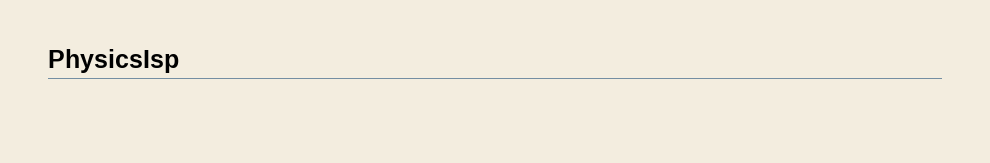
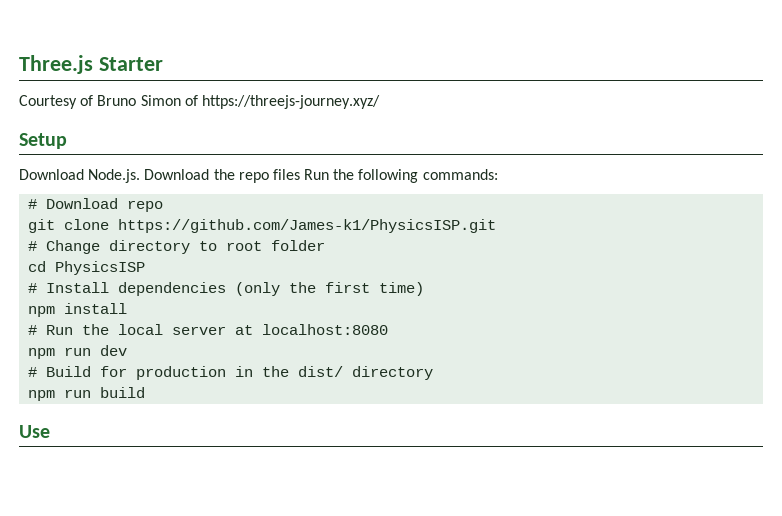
[48,49,179,73] PhysicsIsp -> [19,55,163,74] [19,95,380,109] [19,133,67,149] [19,169,498,183] [28,198,164,212] [28,219,497,233] [28,240,326,254] [28,261,146,275] [28,282,425,296] [28,303,128,317] [28,324,389,335] [28,345,128,359] [28,366,434,380] [28,387,146,401] [19,425,50,438] Three.js Starter // Courtesy of Bruno Simon of https://threejs-journey.xyz/ // Setup // Download Node.js. Download the repo files Run the following commands: // # Download repo // git clone https://github.com/James-k1/PhysicsISP.git // # Change directory to root folder // cd PhysicsISP // # Install dependencies (only the first time) // npm install // # Run the local server at localhost:8080 // npm run dev // # Build for production in the dist/ directory // npm run build // Use

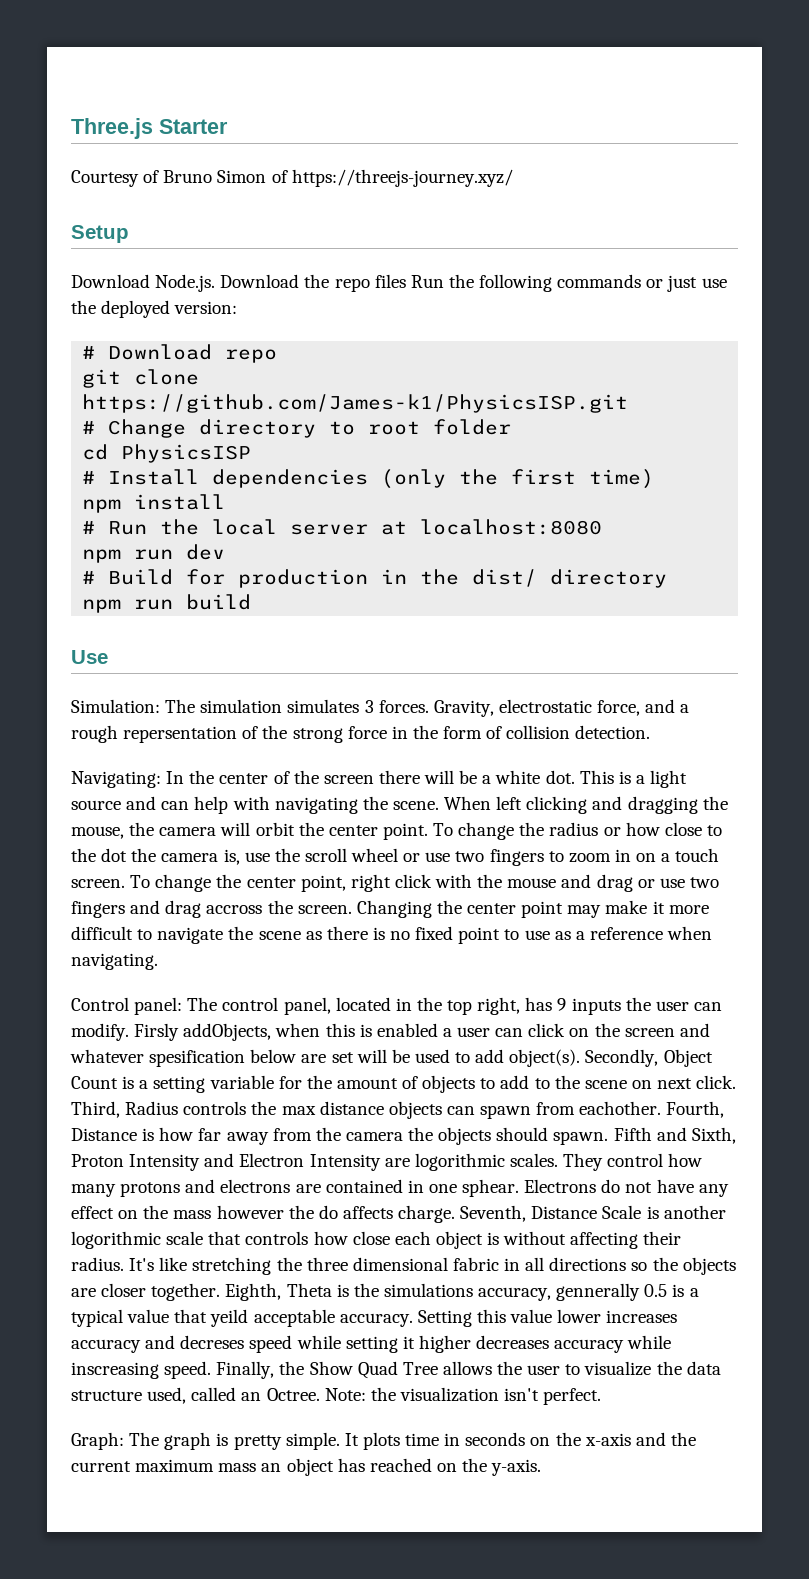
[422,169,498,180] commands: -> [557,274,727,292] [71,300,238,318] commands or just use the deployed version:
(50, 431) none -> [71,699,690,717] [71,725,651,743] [71,770,688,788] [71,796,728,814] [71,822,722,840] [71,848,720,866] [71,874,719,892] [71,900,709,918] [71,926,713,944] [71,953,158,970] [71,997,722,1015] [71,1023,710,1041] [70,1049,713,1067] [71,1075,737,1093] [71,1101,725,1119] [71,1127,736,1145] [71,1153,703,1171] [71,1179,729,1197] [71,1205,726,1223] [71,1231,682,1249] [71,1257,736,1275] [71,1283,699,1301] [71,1309,678,1327] [71,1335,672,1353] [71,1361,721,1379] [71,1387,602,1405] [71,1432,696,1450] [71,1458,542,1476] // Simulation: The simulation simulates 3 forces. Gravity, electrostatic force, and a rough repersentation of the strong force in the form of collision detection. // Navigating: In the center of the screen there will be a white dot. This is a light source and can help with navigating the scene. When left clicking and dragging the mouse, the camera will orbit the center point. To change the radius or how close to the dot the camera is, use the scroll wheel or use two fingers to zoom in on a touch screen. To change the center point, right click with the mouse and drag or use two fingers and drag accross the screen. Changing the center point may make it more difficult to navigate the scene as there is no fixed point to use as a reference when navigating. // Control panel: The control panel, located in the top right, has 9 inputs the user can modify. Firsly addObjects, when this is enabled a user can click on the screen and whatever spesification below are set will be used to add object(s). Secondly, Object Count is a setting variable for the amount of objects to add to the scene on next click. Third, Radius controls the max distance objects can spawn from eachother. Fourth, Distance is how far away from the camera the objects should spawn. Fifth and Sixth, Proton Intensity and Electron Intensity are logorithmic scales. They control how many protons and electrons are contained in one sphear. Electrons do not have any effect on the mass however the do affects charge. Seventh, Distance Scale is another logorithmic scale that controls how close each object is without affecting their radius. It's like stretching the three dimensional fabric in all directions so the objects are closer together. Eighth, Theta is the simulations accuracy, gennerally 0.5 is a typical value that yeild acceptable accuracy. Setting this value lower increases accuracy and decreses speed while setting it higher decreases accuracy while inscreasing speed. Finally, the Show Quad Tree allows the user to visualize the data structure used, called an Octree. Note: the visualization isn't perfect. // Graph: The graph is pretty simple. It plots time in seconds on the x-axis and the current maximum mass an object has reached on the y-axis.

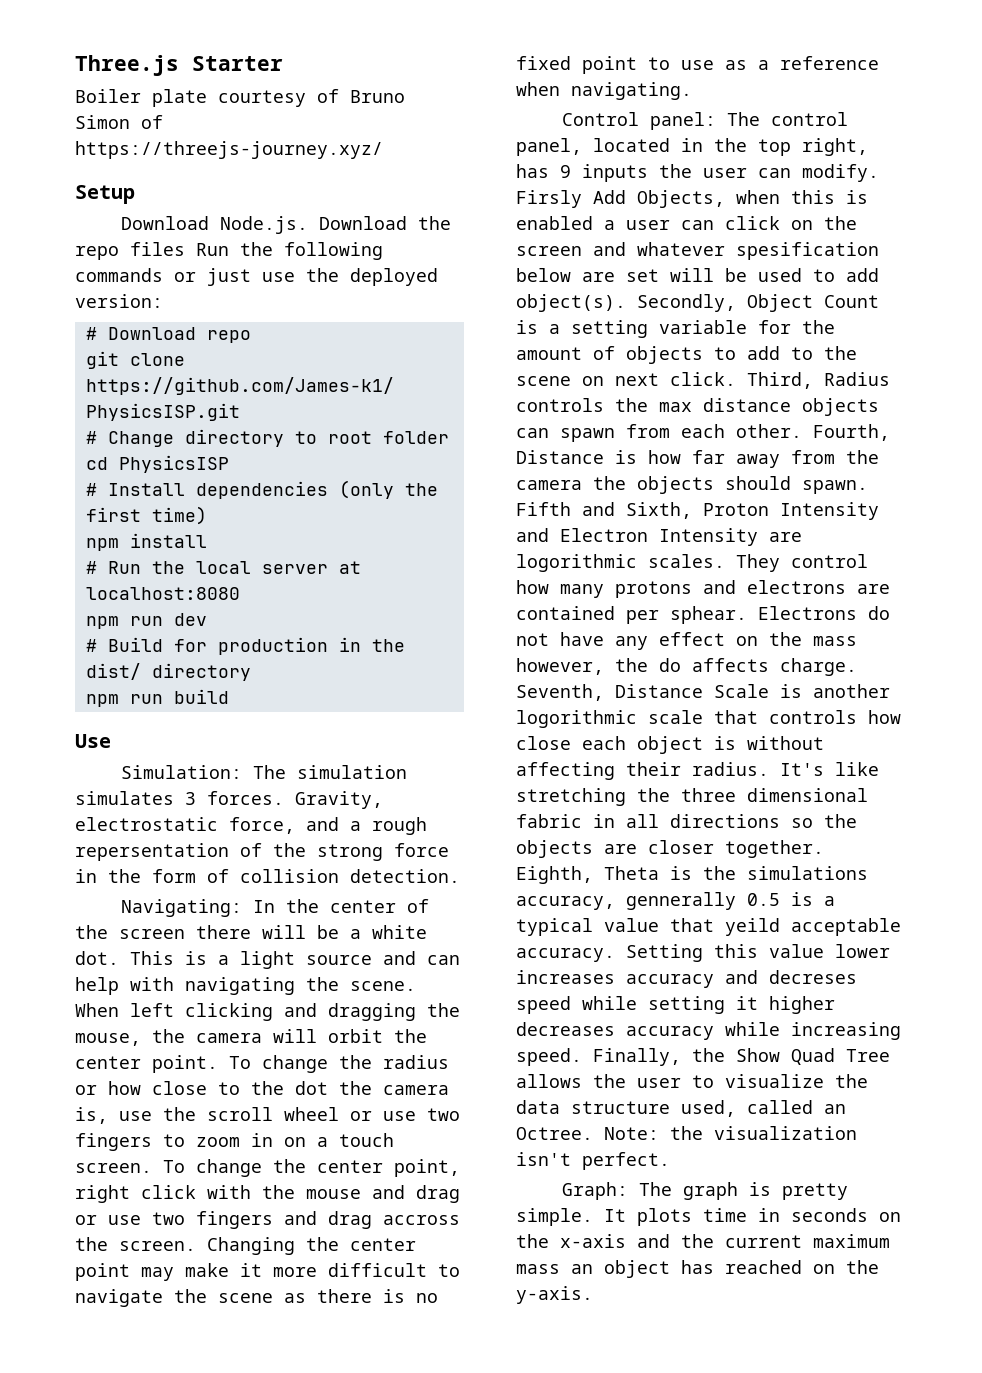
[71,170,139,187] Courtesy -> [75,89,306,107] Boiler plate courtesy
[183,1023,272,1041] addObjects, -> [593,190,725,208] Add Objects,
[579,1101,662,1115] eachother. -> [681,424,802,438] each other.
[407,1180,457,1193] in one -> [626,610,659,624] per
[216,1205,284,1219] however -> [516,658,604,675] however,
[71,1362,159,1379] inscreasing -> [791,1022,901,1040] increasing

